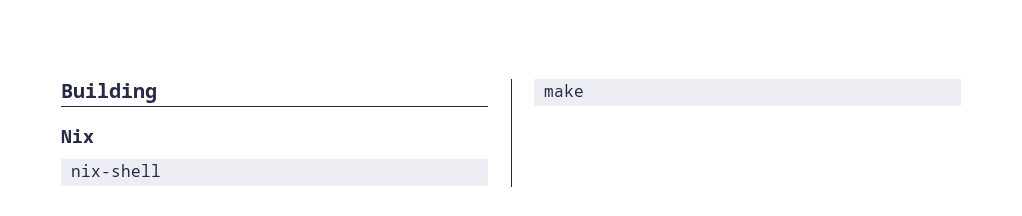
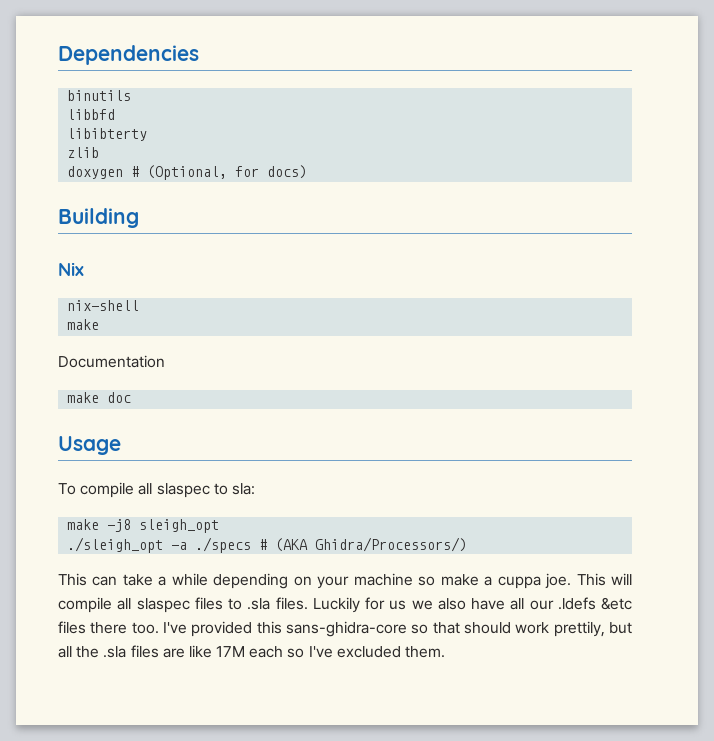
[61,83,157,103] [61,129,94,143] [70,164,161,177] [543,84,584,97] Building // Nix // nix-shell // make -> [58,45,199,65] [67,90,132,101] [67,109,116,120] [67,128,148,141] [67,147,100,158] [67,165,308,180] [58,208,139,228] [58,262,84,276] [67,300,140,311] [67,319,100,330] [58,355,165,368] [67,392,132,403] [58,436,121,455] [58,482,255,498] [67,519,220,533] [67,537,468,553] [58,573,633,589] [58,597,632,613] [58,621,632,637] [58,645,446,658] Dependencies // binutils // libbfd // libibterty // zlib // doxygen # (Optional, for docs) // Building // Nix // nix-shell // make // Documentation // make doc // Usage // To compile all slaspec to sla: // make -j8 sleigh_opt // ./sleigh_opt -a ./specs # (AKA Ghidra/Processors/) // This can take a while depending on your machine so make a cuppa joe. This will compile all slaspec files to .sla files. Luckily for us we also have all our .ldefs &etc files there too. I've provided this sans-ghidra-core so that should work prettily, but all the .sla files are like 17M each so I've excluded them.

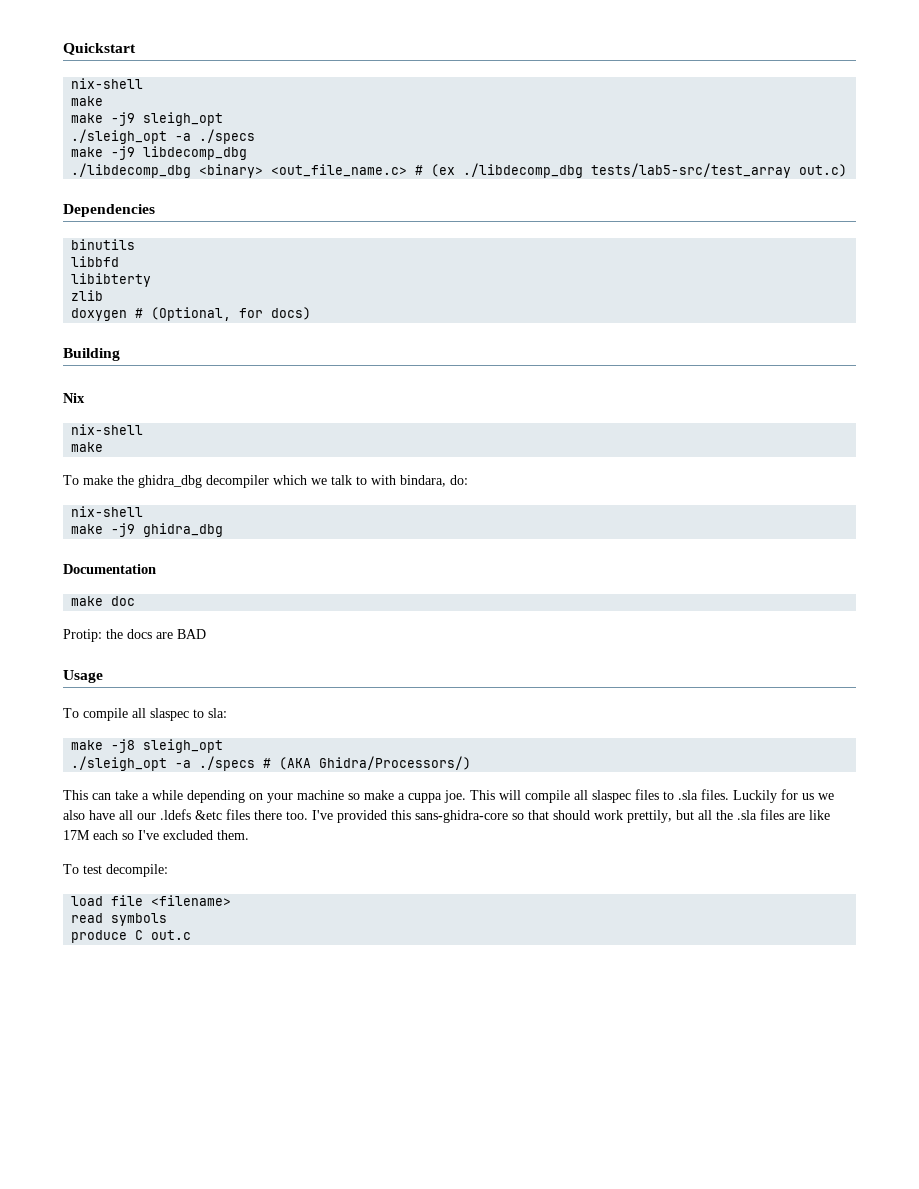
(58, 55) none -> [63,43,136,55] [71,78,144,89] [71,96,104,106] [71,112,224,126] [71,129,256,144] [71,146,248,160] [71,163,848,178] Quickstart // nix-shell // make // make -j9 sleigh_opt // ./sleigh_opt -a ./specs // make -j9 libdecomp_dbg // ./libdecomp_dbg <binary> <out_file_name.c> # (ex ./libdecomp_dbg tests/lab5-src/test_array out.c) //
[58,355,165,368] [67,392,132,403] Documentation // make doc -> [63,475,468,488] [71,506,144,517] [71,523,224,537] [63,564,156,574] [71,596,136,606] [63,629,206,642] To make the ghidra_dbg decompiler which we talk to with bindara, do: // nix-shell // make -j9 ghidra_dbg // Documentation // make doc // Protip: the docs are BAD
(446, 652) none -> [63,864,168,877] [71,895,232,906] [71,913,168,926] [71,930,192,943] // To test decompile: // load file <filename> // read symbols // produce C out.c

